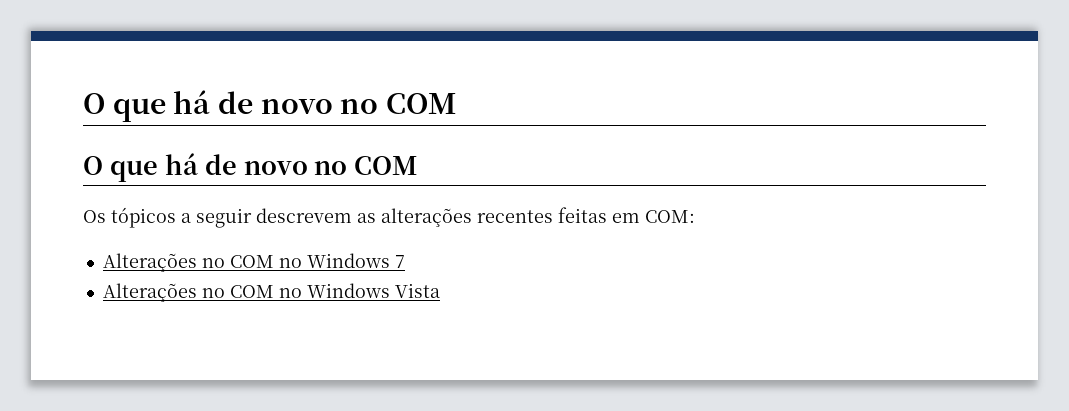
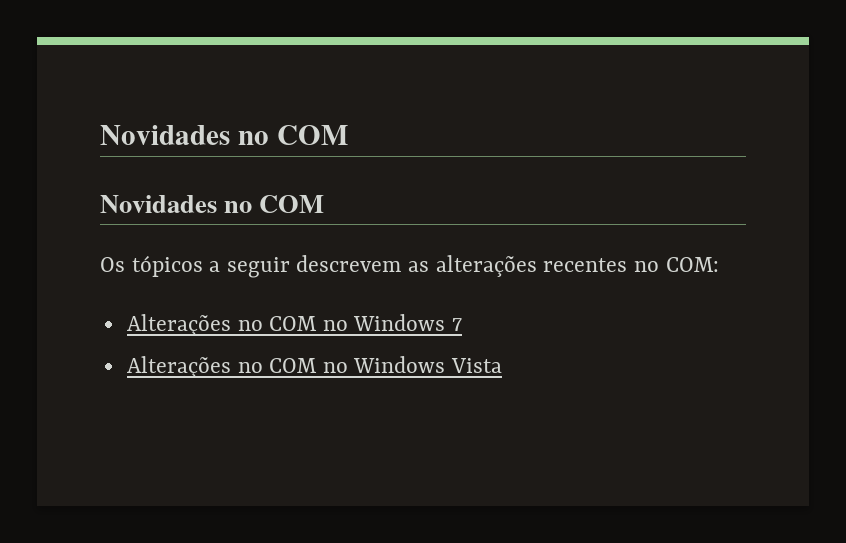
[83,90,458,122] [83,153,308,182] O que há de novo no COM // O que há de novo -> [100,125,348,145] [100,195,217,213] Novidades no COM // Novidades
[558,207,640,223] feitas em -> [633,261,659,272] no

